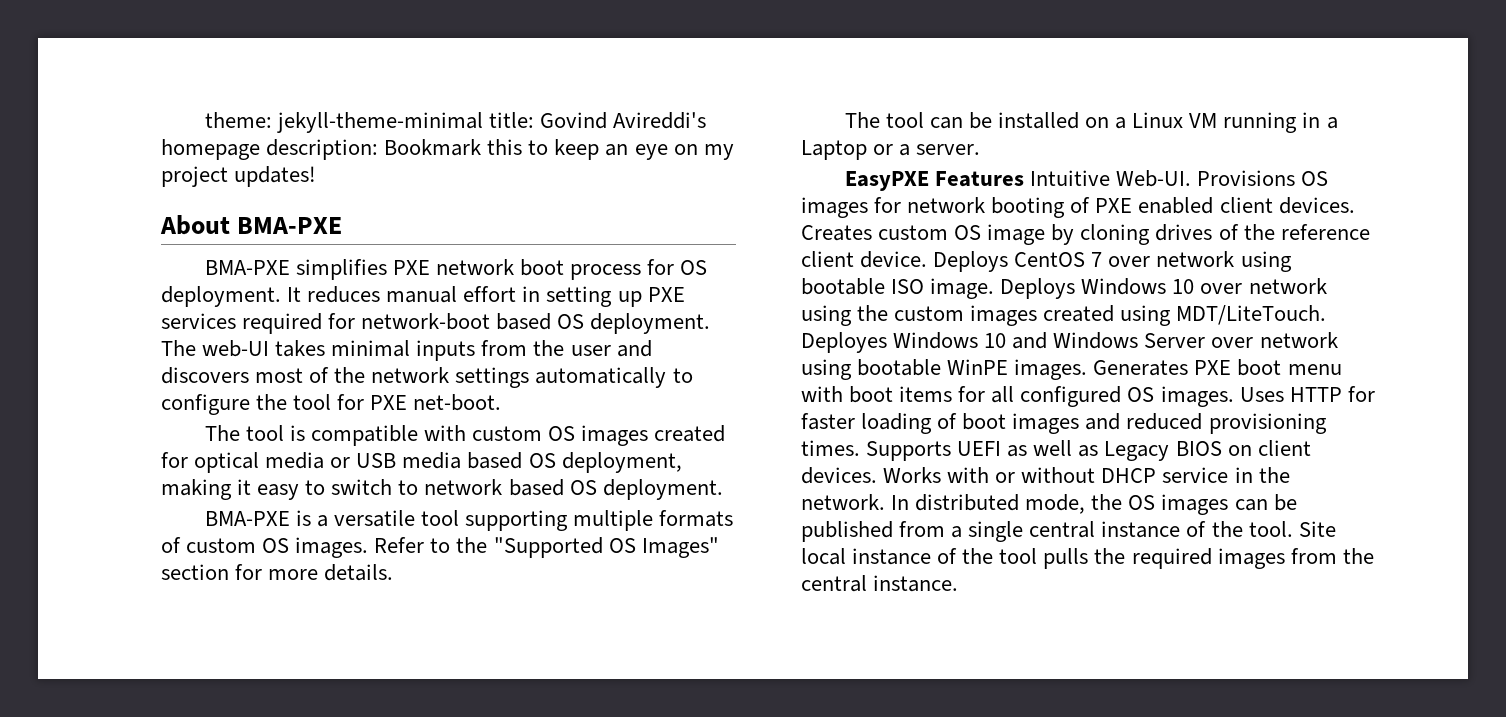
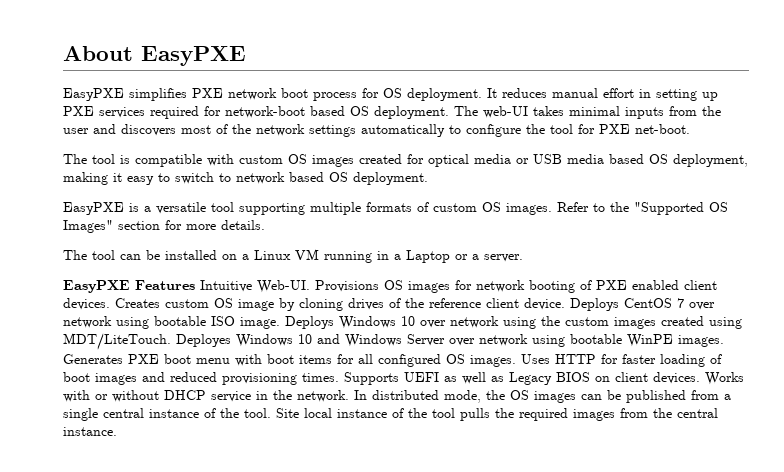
[204,112,706,133] [161,139,734,160] [161,166,317,187] [160,215,343,235] [204,260,290,275] theme: jekyll-theme-minimal title: Govind Avireddi's homepage description: Bookmark this to keep an eye on my project updates! // About BMA-PXE // BMA-PXE -> [63,46,246,66] [63,88,124,101] About EasyPXE // EasyPXE
[204,511,290,526] BMA-PXE -> [63,202,124,215] EasyPXE

